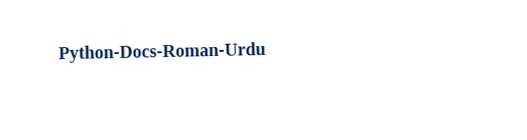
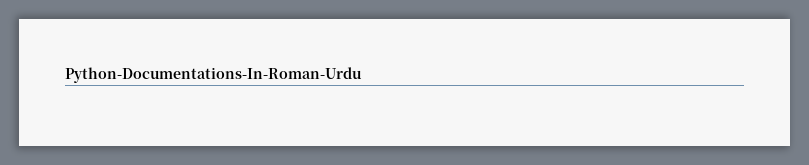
[58,41,266,64] Python-Docs-Roman-Urdu -> [65,67,362,83] Python-Documentations-In-Roman-Urdu

